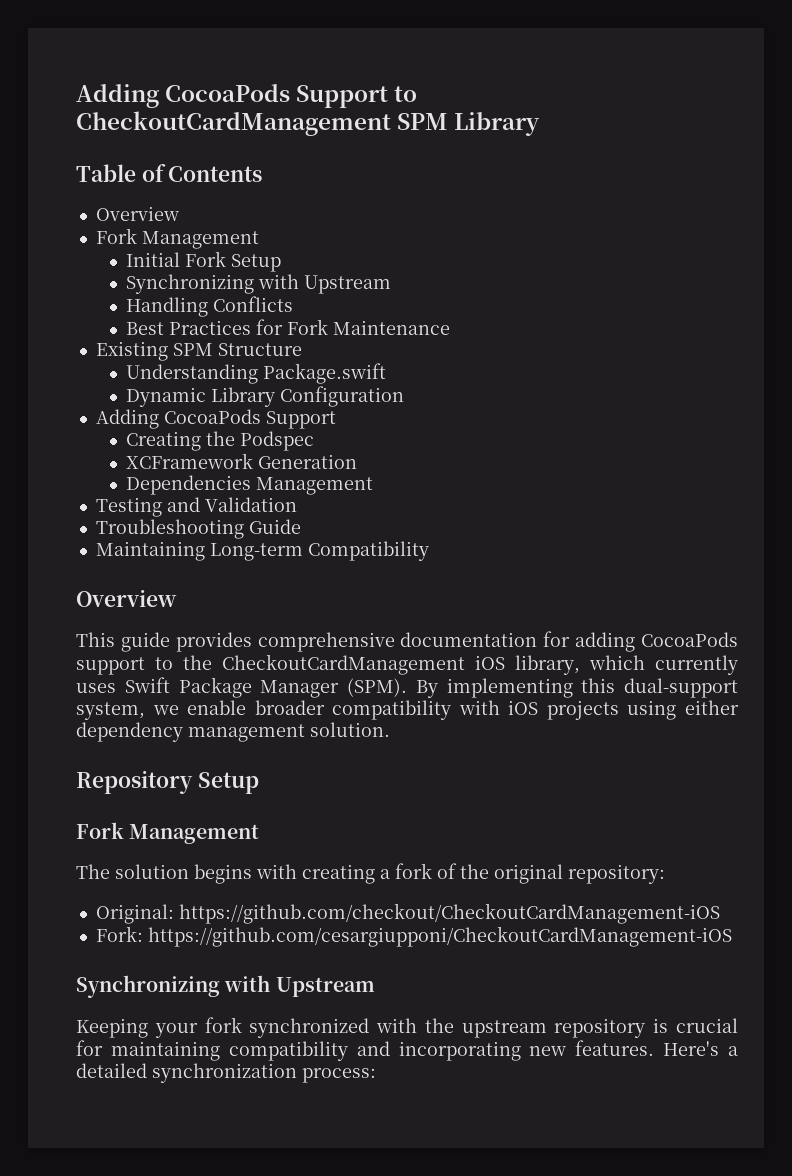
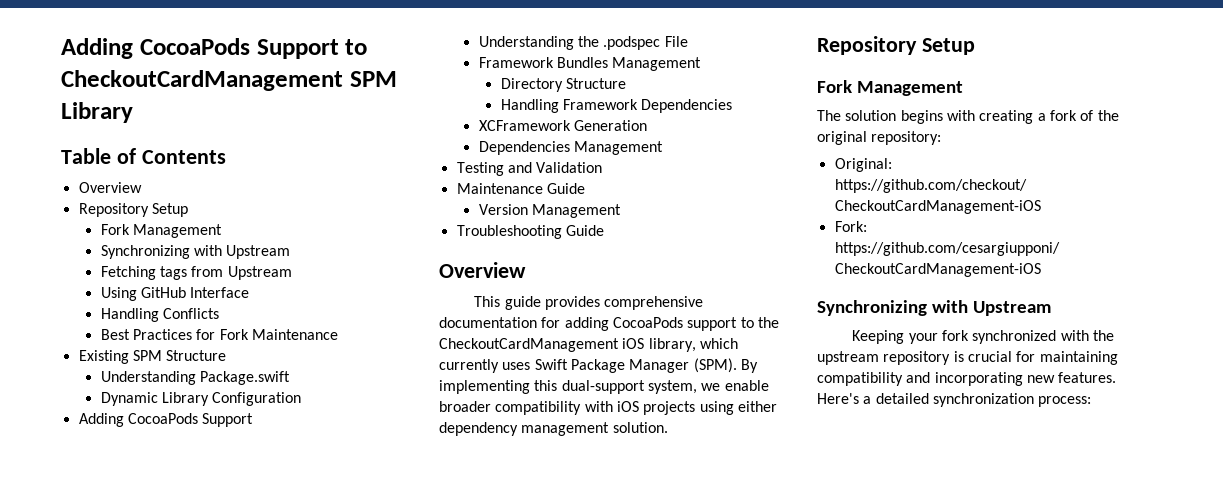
[95,228,259,249] [126,251,282,272] [126,274,392,294] // Fork Management // Initial Fork Setup // Synchronizing with Upstream -> [78,203,188,217] [100,224,223,238] [100,245,291,259] [100,266,292,280] [100,287,250,301] // Repository Setup // Fork Management // Synchronizing with Upstream // Fetching tags from Upstream // Using GitHub Interface
[126,431,315,451] Creating the Podspec -> [478,36,688,50] [478,57,702,71] [500,78,627,92] [500,99,733,113] Understanding the .podspec File // Framework Bundles Management // Directory Structure // Handling Framework Dependencies
(297, 504) none -> [456,183,585,194] [478,204,622,218] // Maintenance Guide // Version Management
[95,541,429,561] // Maintaining Long-term Compatibility -> (604, 230) none

